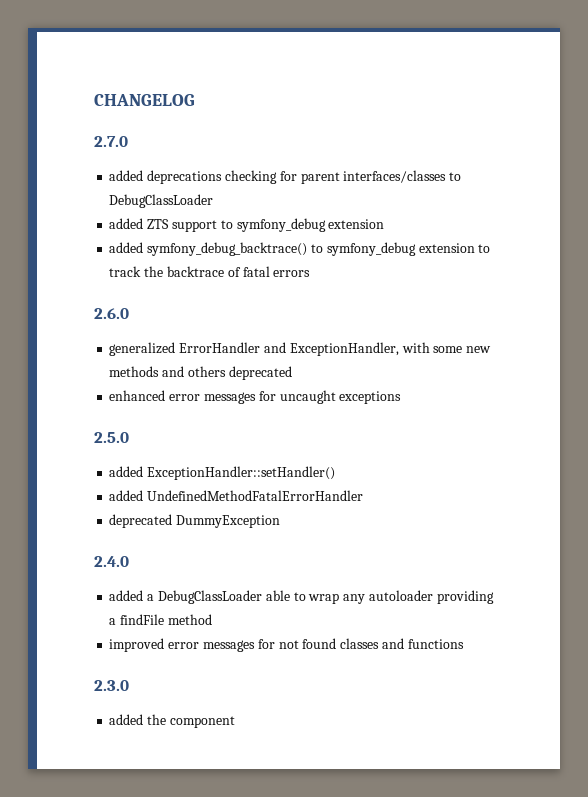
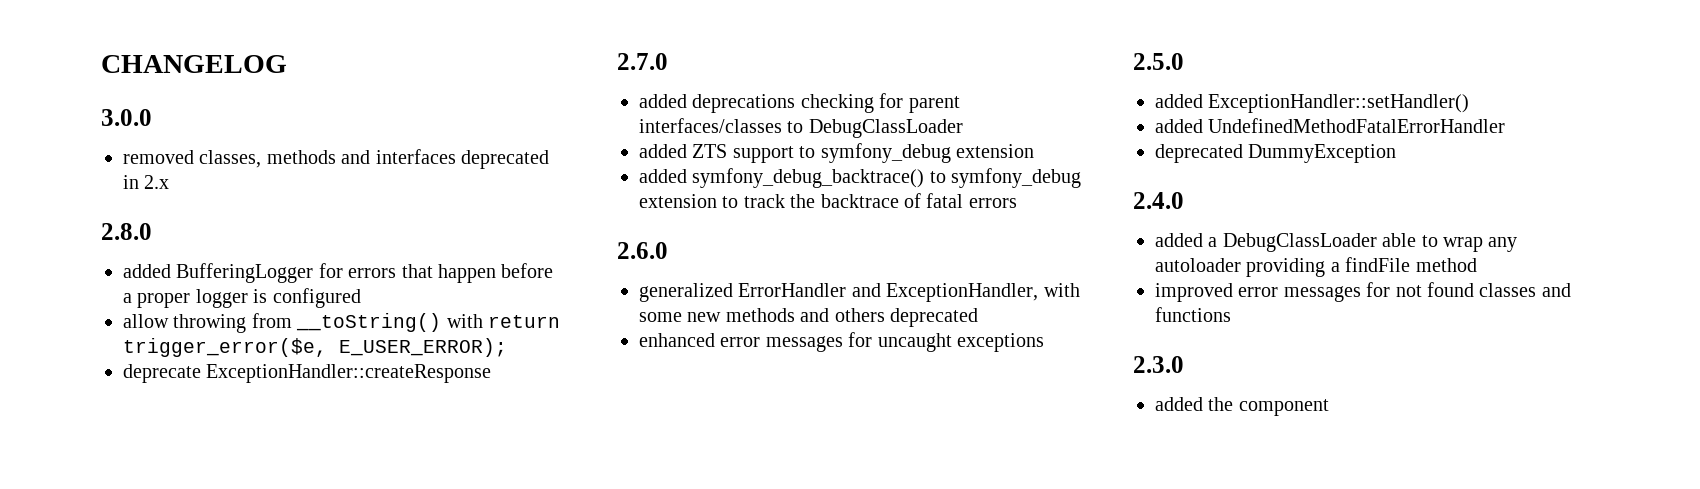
(195, 100) none -> [101,109,152,126] [123,149,549,169] [123,175,170,189] [101,223,152,240] [123,263,554,283] [123,288,361,308] [123,313,560,333] [123,338,507,357] [123,364,492,383] // 3.0.0 // removed classes, methods and interfaces deprecated in 2.x // 2.8.0 // added BufferingLogger for errors that happen before a proper logger is configured // allow throwing from __toString() with return trigger_error($e, E_USER_ERROR); // deprecate ExceptionHandler::createResponse

